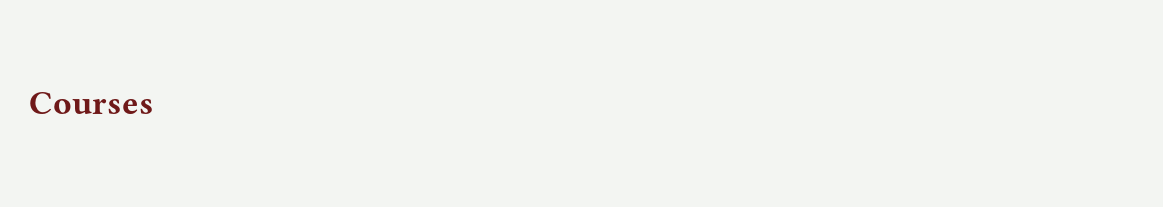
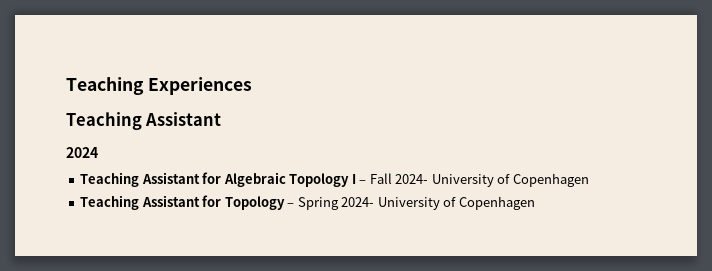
[29,92,154,114] Courses -> [66,77,252,95] [66,112,222,130] [66,147,98,158] [80,172,589,187] [80,195,535,210] Teaching Experiences // Teaching Assistant // 2024 // Teaching Assistant for Algebraic Topology I – Fall 2024- University of Copenhagen // Teaching Assistant for Topology – Spring 2024- University of Copenhagen

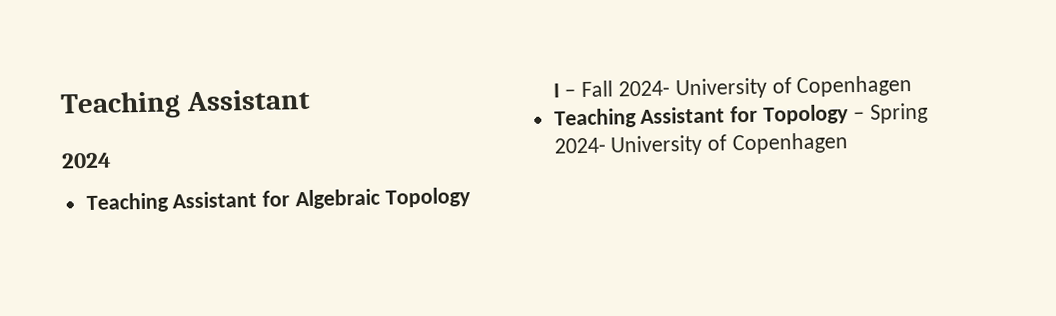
[66,77,252,95] [66,112,142,130] Teaching Experiences // Teaching -> [60,90,181,120] Teaching

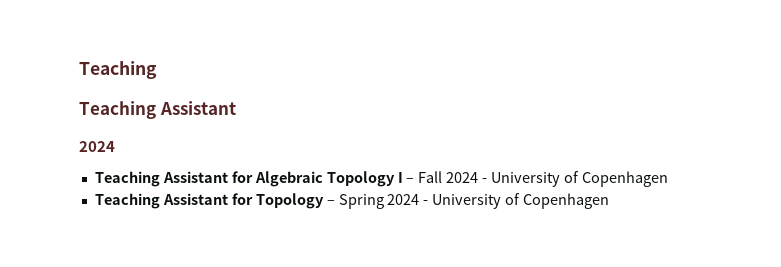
[60,90,181,120] Teaching -> [79,61,157,79] [79,101,156,119] Teaching // Teaching
[618,80,671,97] 2024- -> [446,172,488,183] 2024 -
[553,137,606,154] 2024- -> [387,194,429,205] 2024 -

